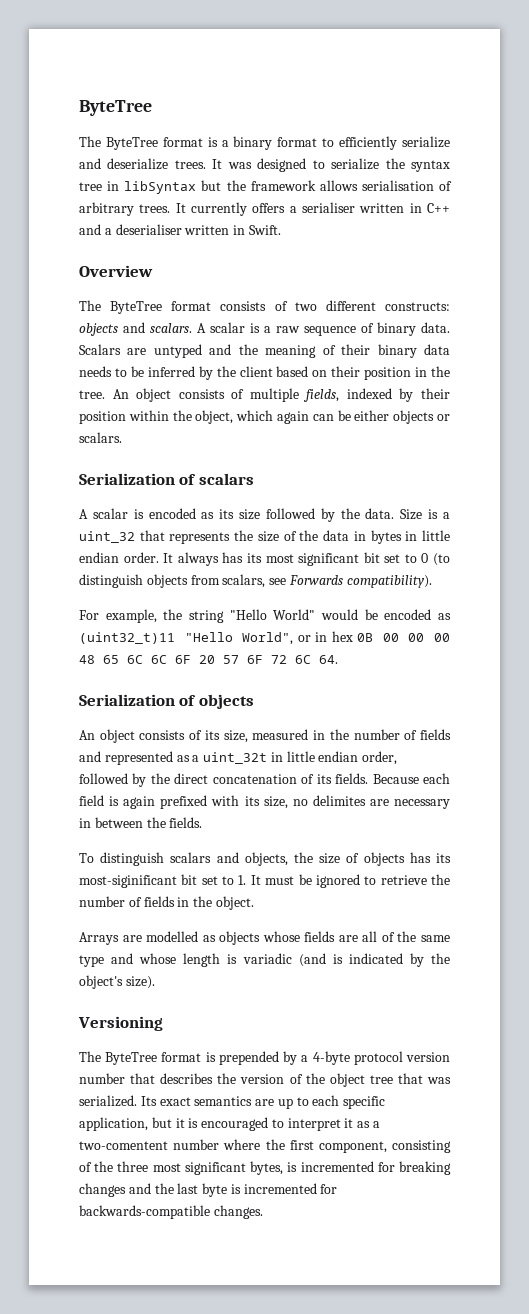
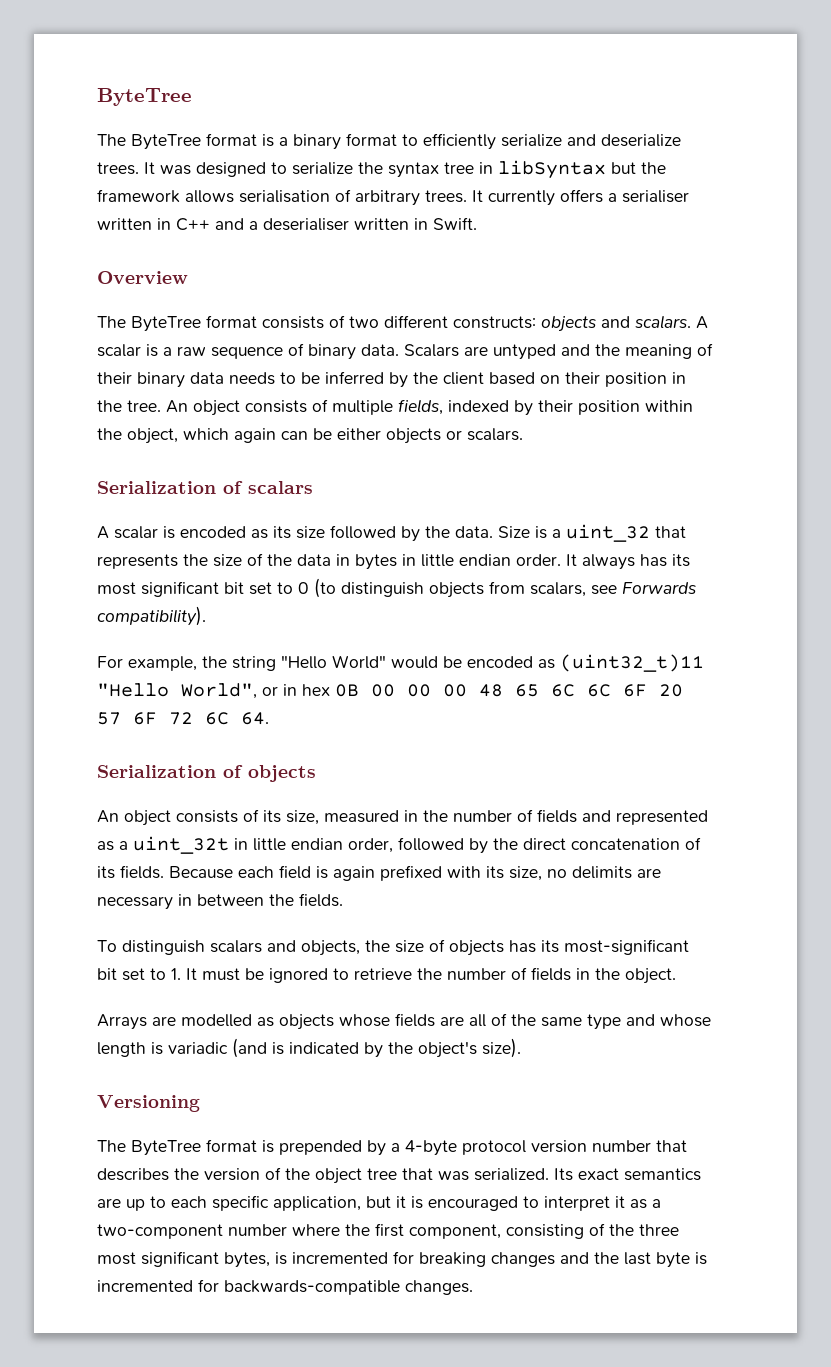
[312,795,366,806] delimites -> [572,866,632,879] delimits
[79,875,177,888] most-siginificant -> [564,939,689,955] most-significant
[79,1141,168,1150] two-comentent -> [97,1224,223,1239] two-component

